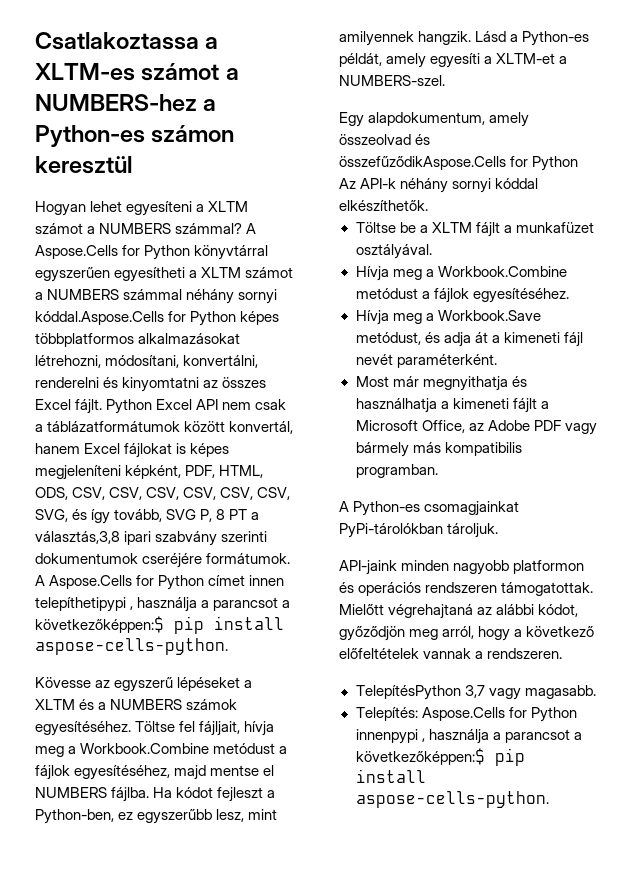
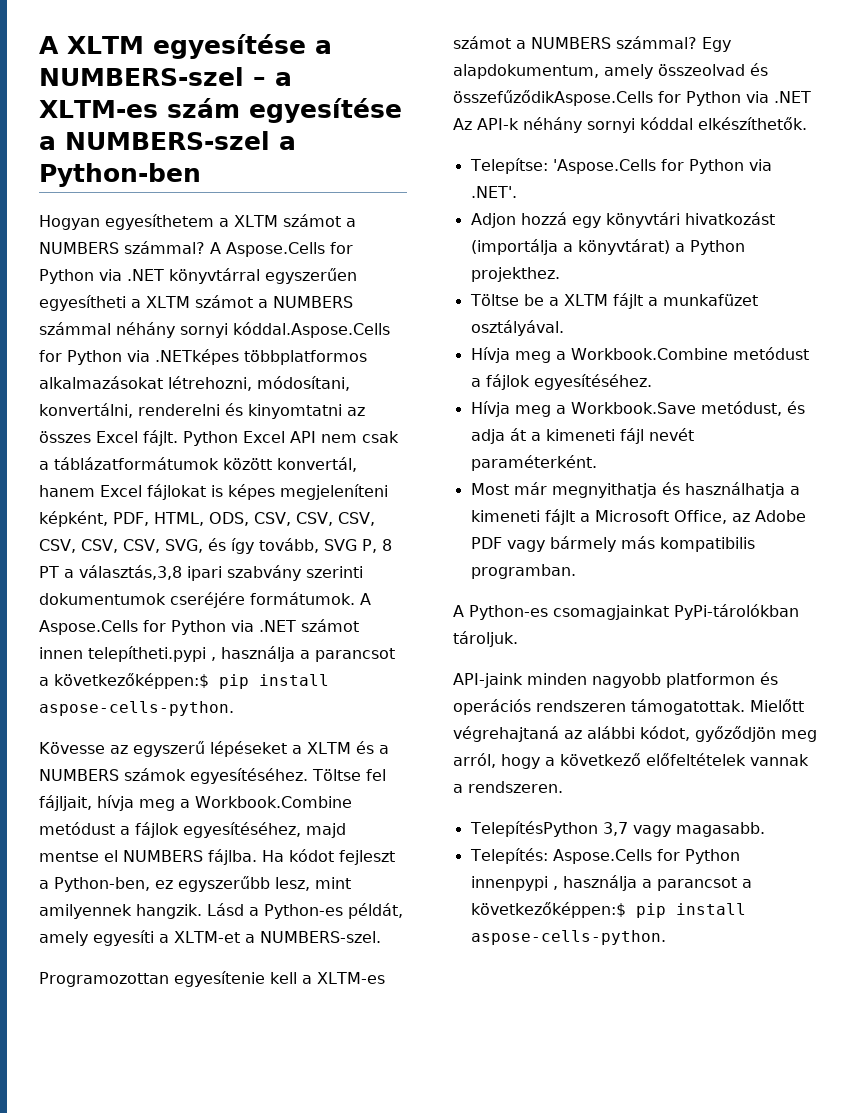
[35,32,219,50] [35,63,239,81] [35,94,217,111] [35,125,235,147] [35,156,132,174] Csatlakoztassa a XLTM-es számot a NUMBERS-hez a Python-es számon keresztül -> [39,34,332,59] [39,67,292,86] [39,98,402,123] [39,131,296,150] [39,163,201,187] A XLTM egyesítése a NUMBERS-szel – a XLTM-es szám egyesítése a NUMBERS-szel a Python-ben
[90,201,193,216] lehet egyesíteni -> [105,214,214,230] egyesíthetem
(191, 252) none -> [99,269,164,281] via .NET
[240,311,280,325] képes -> [127,349,239,365] via .NETképes
[208,575,285,586] [35,597,126,612] címet innen telepíthetipypi -> [231,619,359,632] [39,646,206,662] via .NET számot innen telepítheti.pypi
(445, 80) none -> [39,971,385,987] [453,36,697,49] Programozottan egyesítenie kell a XLTM-es számot a NUMBERS számmal?
(579, 163) none -> [746,91,811,103] via .NET
(428, 205) none -> [469,158,772,174] [470,186,517,198] [470,212,775,228] [470,239,745,255] [470,267,560,282] // Telepítse: 'Aspose.Cells for Python via .NET'. // Adjon hozzá egy könyvtári hivatkozást (importálja a könyvtárat) a Python projekthez.

